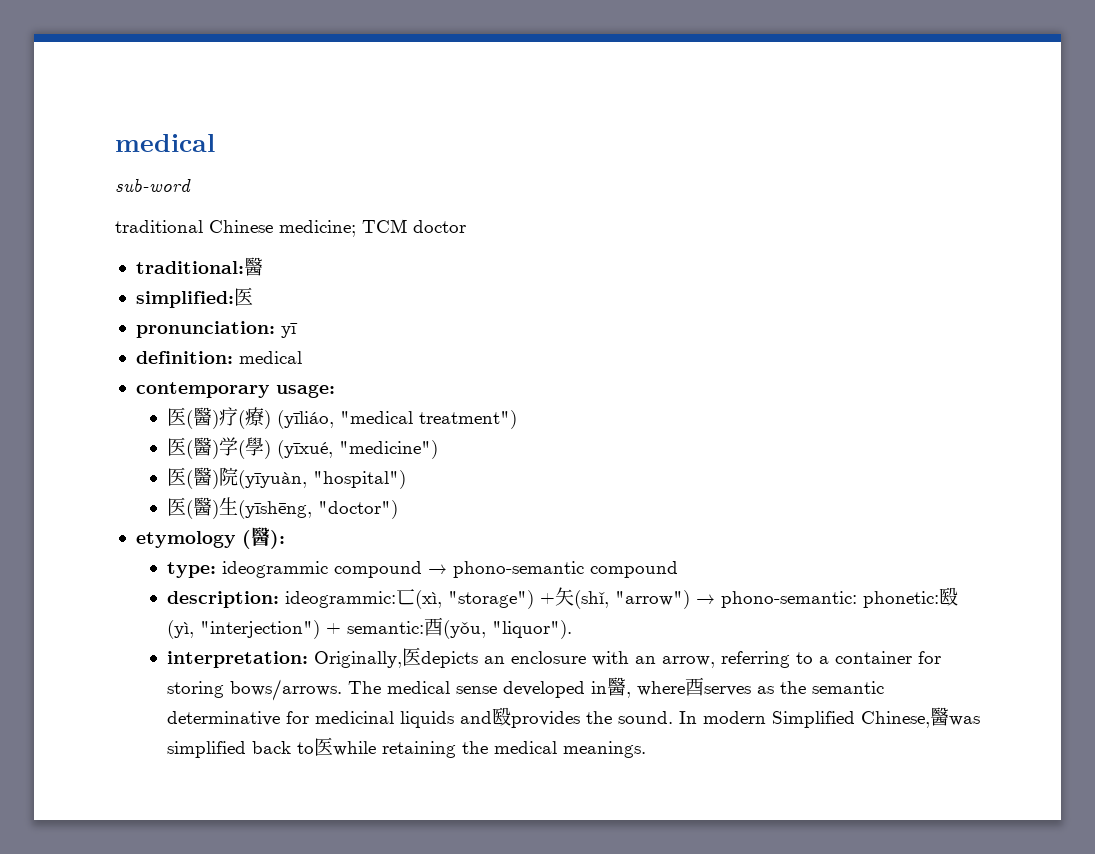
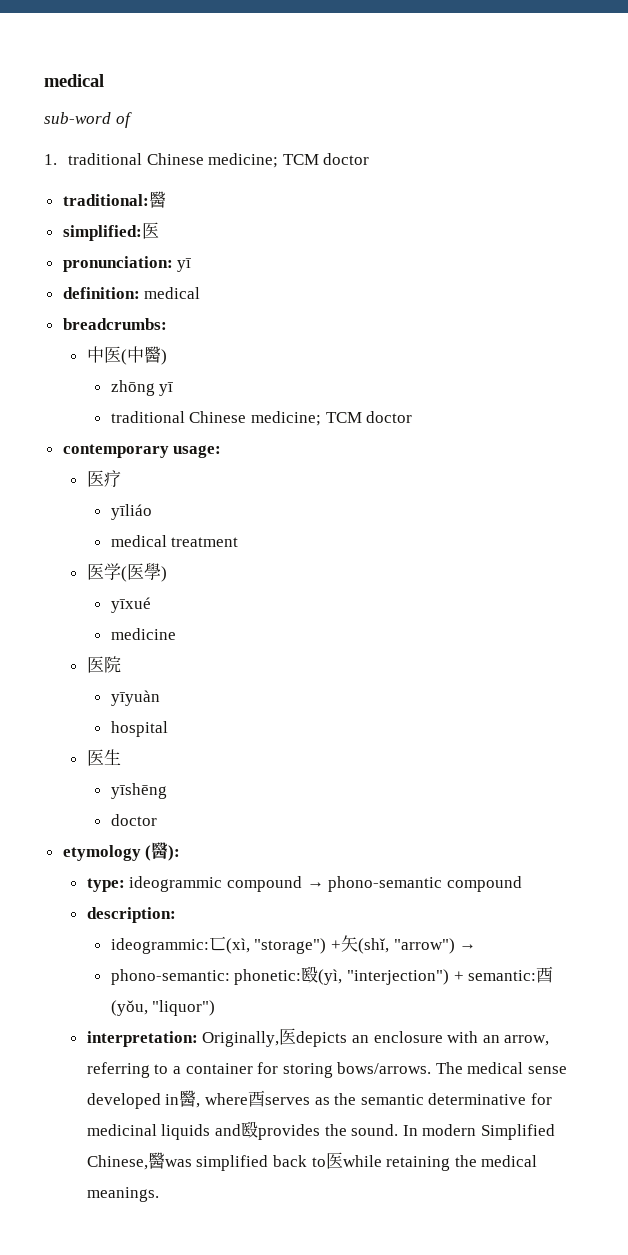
(191, 185) // -> [115,112,132,128] [44,154,57,165] of // 1.
[135,382,335,398] [166,407,517,429] [166,437,245,459] contemporary usage: // 医(醫)疗(療) (yīliáo, "medical treatment") // 医(醫)学( -> [62,318,167,330] [86,346,167,365] [110,380,174,396] [110,411,413,426] [62,444,222,458] [86,470,121,487] [110,504,152,520] [110,535,239,547] [86,563,144,582] breadcrumbs: // 中医(中醫) // zhōng yī // traditional Chinese medicine; TCM doctor // contemporary usage: // 医疗 // yīliáo // medical treatment // 医学(医
[276,440,438,459] [166,467,219,489] (yīxué, "medicine") // 医(醫) -> [110,597,151,613] [110,628,176,640] [86,656,104,673] // yīxué // medicine // 医
[237,470,406,489] [166,497,219,519] (yīyuàn, "hospital") // 医(醫) -> [110,690,160,706] [110,721,168,737] [86,749,104,766] // yīyuàn // hospital // 医
[237,500,398,519] (yīshēng, "doctor") -> [110,783,167,799] [110,814,157,826] // yīshēng // doctor
(279, 599) none -> (176, 915) //
(715, 599) none -> (477, 947) //
[491,620,572,639] "liquor"). -> [152,1000,216,1016] "liquor")

